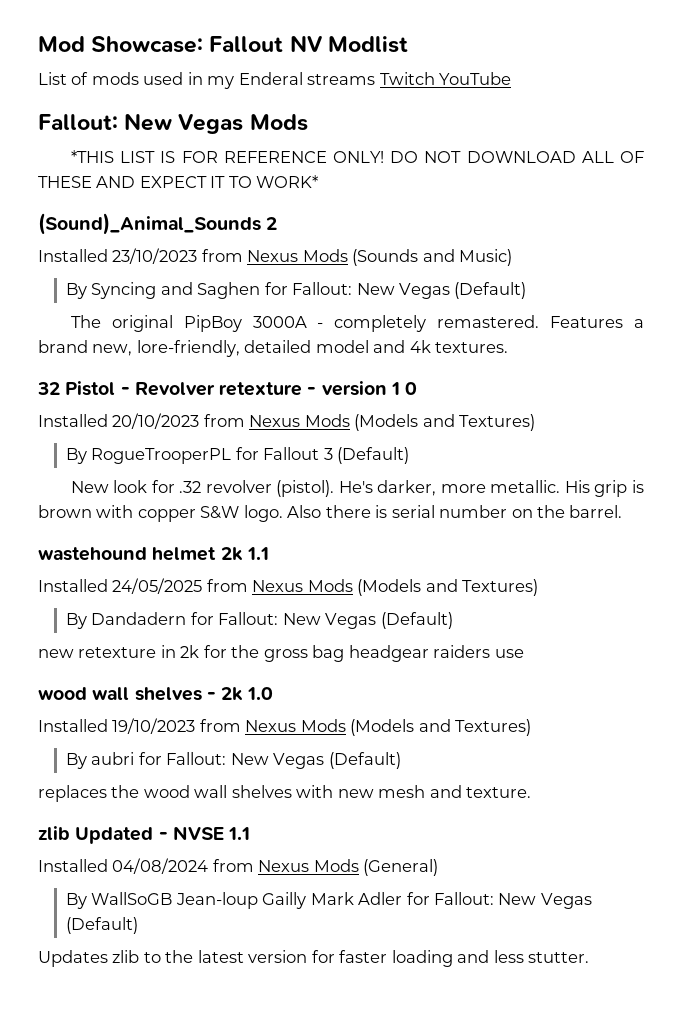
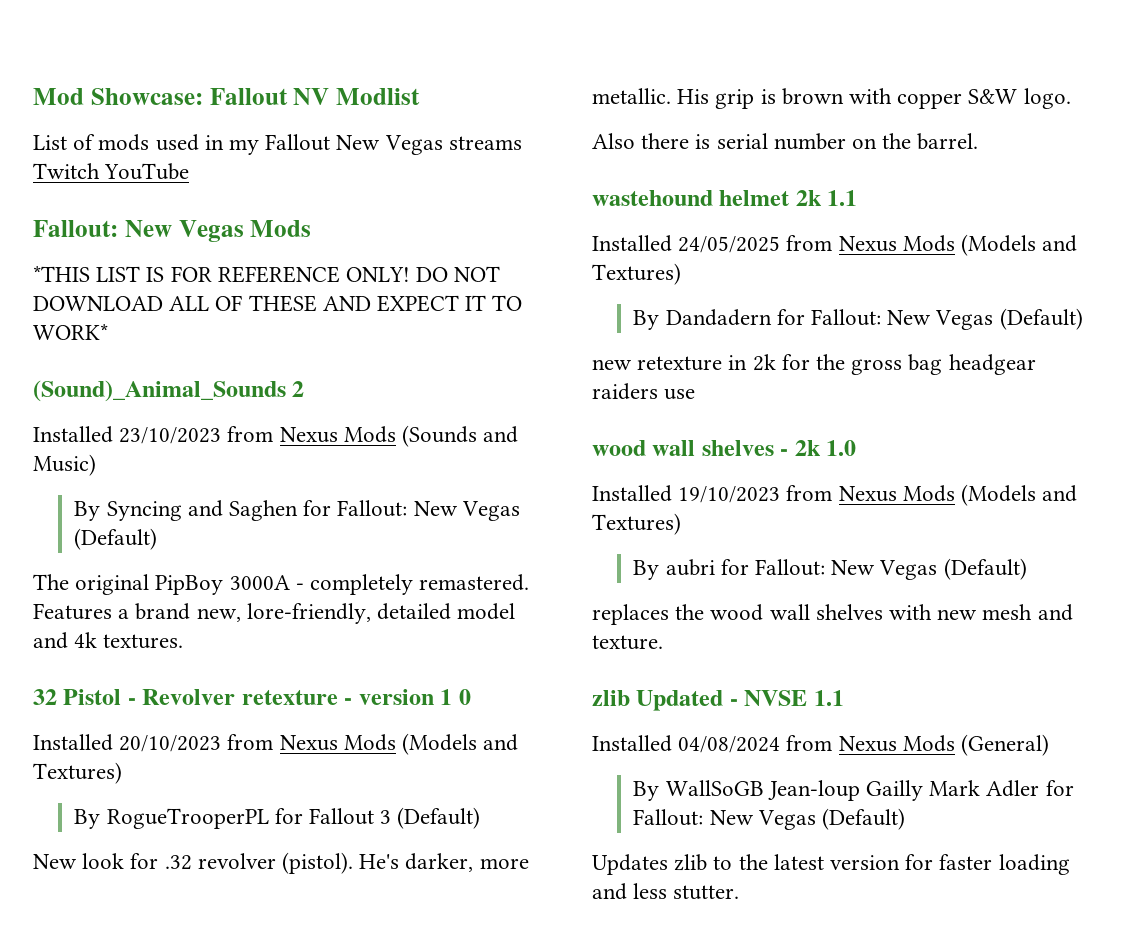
[238,72,303,85] Enderal -> [265,134,443,155] Fallout New Vegas
(283, 513) none -> (1071, 98) //

